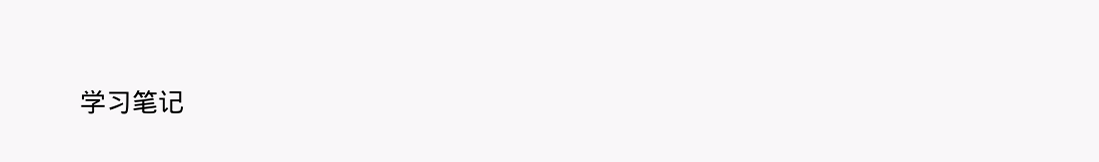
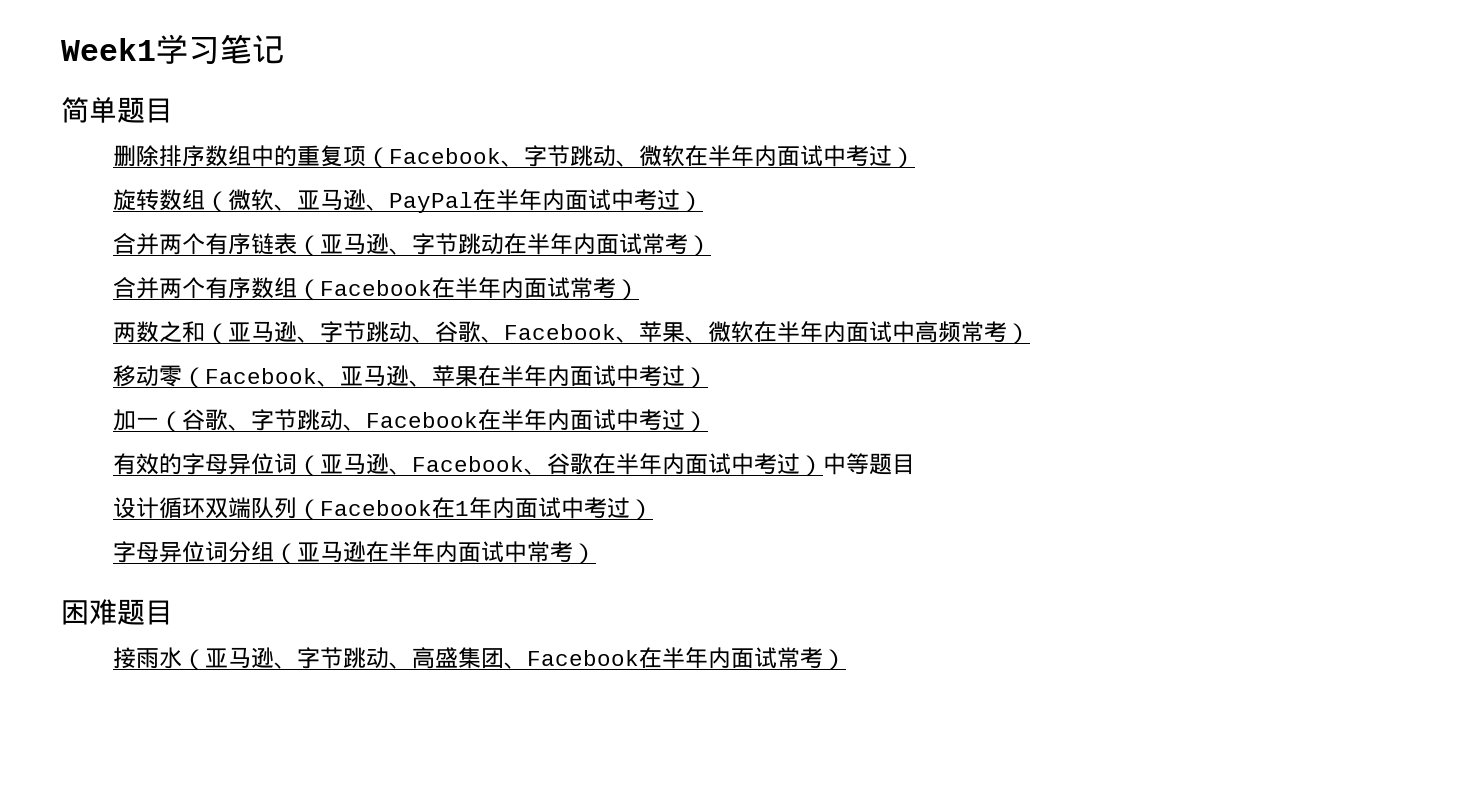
(79, 102) none -> [61,38,156,61] Week1
(184, 101) none -> [61,97,173,123] [112,145,915,168] [112,189,703,213] [112,233,711,256] [112,277,639,300] [112,321,1030,344] [112,365,708,388] [112,409,708,432] [112,453,915,476] [112,497,653,520] [112,541,596,564] [61,599,173,625] [112,647,846,670] // 简单题目 // 删除排序数组中的重复项（Facebook、字节跳动、微软在半年内面试中考过） // 旋转数组（微软、亚马逊、PayPal在半年内面试中考过） // 合并两个有序链表（亚马逊、字节跳动在半年内面试常考） // 合并两个有序数组（Facebook在半年内面试常考） // 两数之和（亚马逊、字节跳动、谷歌、Facebook、苹果、微软在半年内面试中高频常考） // 移动零（Facebook、亚马逊、苹果在半年内面试中考过） // 加一（谷歌、字节跳动、Facebook在半年内面试中考过） // 有效的字母异位词（亚马逊、Facebook、谷歌在半年内面试中考过）中等题目 // 设计循环双端队列（Facebook在1年内面试中考过） // 字母异位词分组（亚马逊在半年内面试中常考） // 困难题目 // 接雨水（亚马逊、字节跳动、高盛集团、Facebook在半年内面试常考）

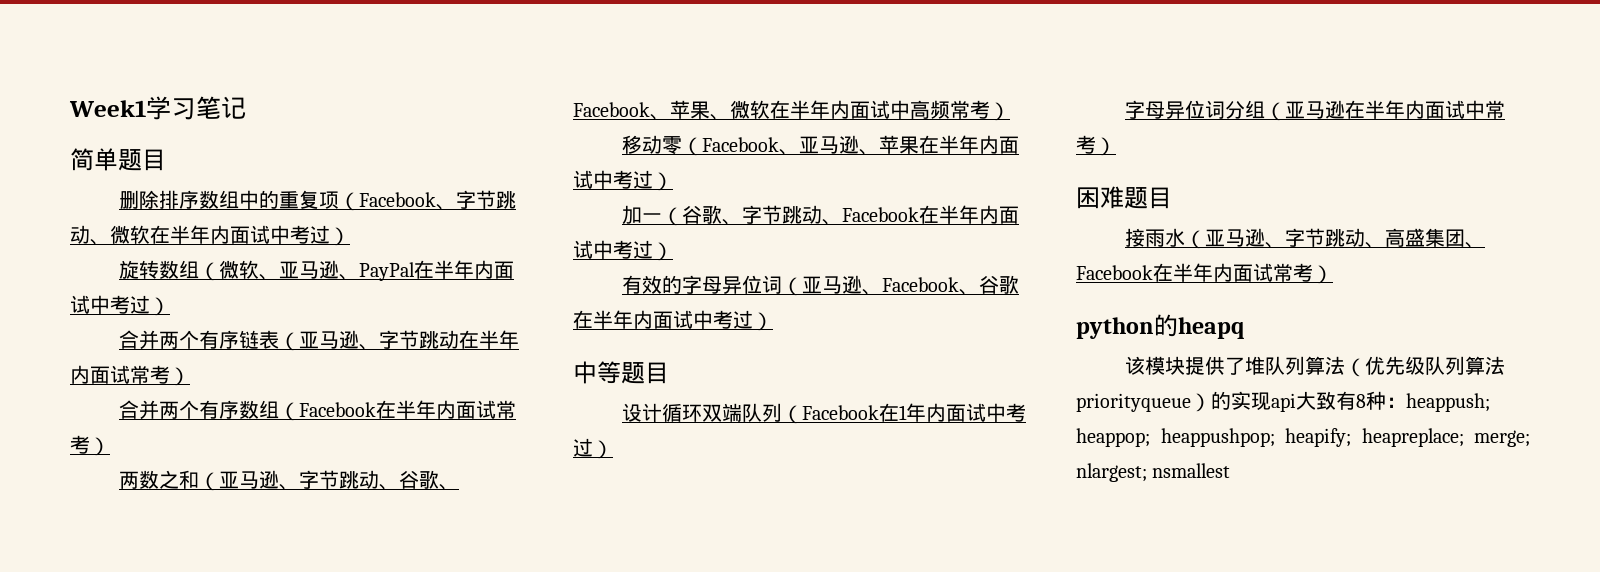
(823, 465) none -> (773, 321) //
(846, 659) none -> [1076,314,1244,339] [1124,356,1505,377] [1076,391,1490,412] [1076,428,1530,447] [1076,463,1231,482] // python的heapq // 该模块提供了堆队列算法（优先级队列算法priorityqueue）的实现api大致有8种：heappush; heappop; heappushpop; heapify; heapreplace; merge; nlargest; nsmallest

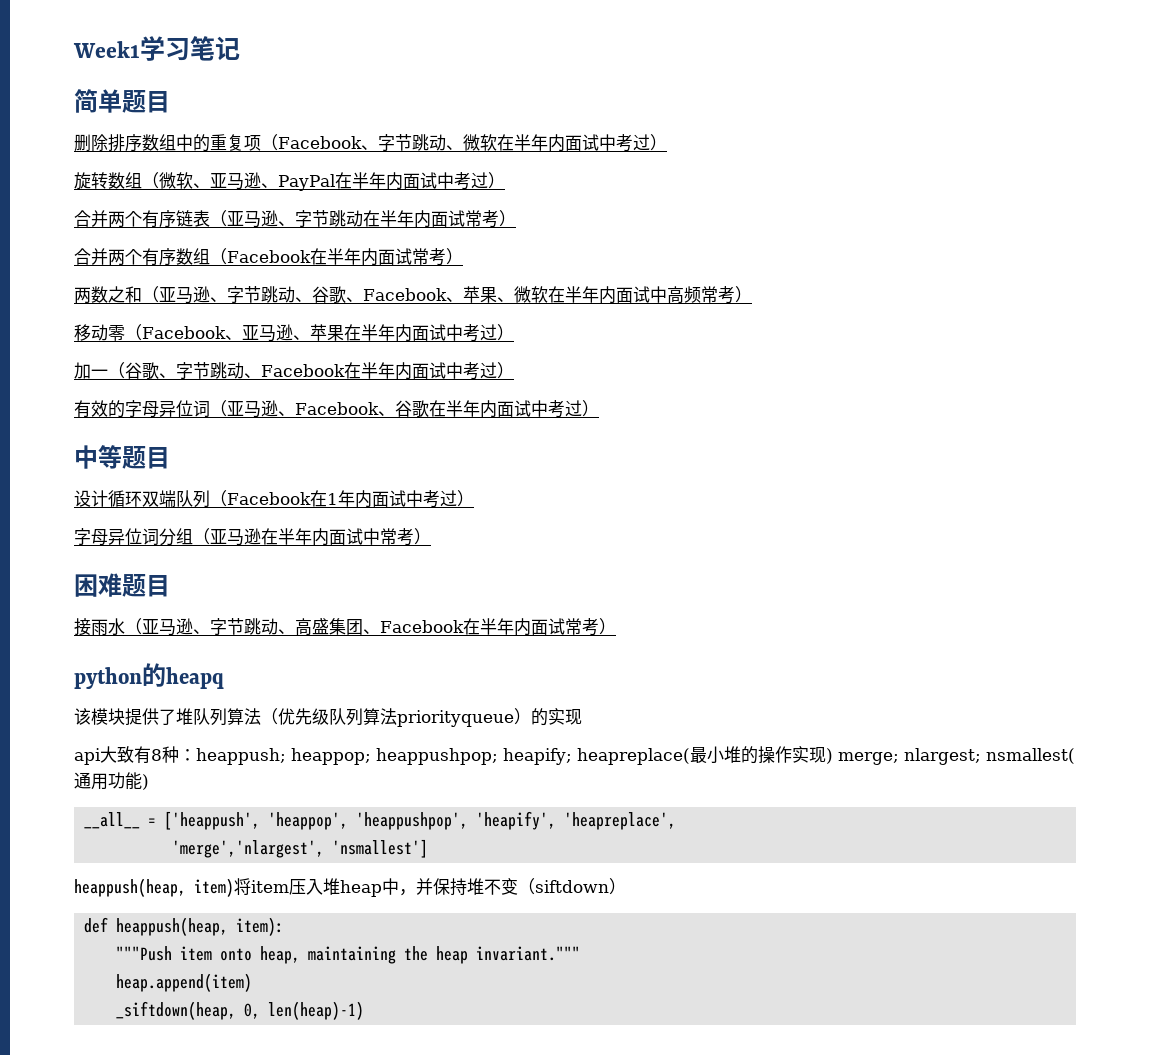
(1271, 401) none -> (582, 717) //
[1361,428,1530,447] [1076,463,1231,482] heapreplace; merge; nlargest; nsmallest -> [577,746,1075,765] [74,772,149,790] [84,811,677,830] [172,839,429,858] [74,878,626,897] [84,917,285,936] [116,946,581,964] [116,973,253,992] [116,1001,365,1020] heapreplace(最小堆的操作实现) merge; nlargest; nsmallest(通用功能) // __all__ = ['heappush', 'heappop', 'heappushpop', 'heapify', 'heapreplace', // 'merge','nlargest', 'nsmallest'] // heappush(heap, item)将item压入堆heap中，并保持堆不变（siftdown） // def heappush(heap, item): // """Push item onto heap, maintaining the heap invariant.""" // heap.append(item) // _siftdown(heap, 0, len(heap)-1)

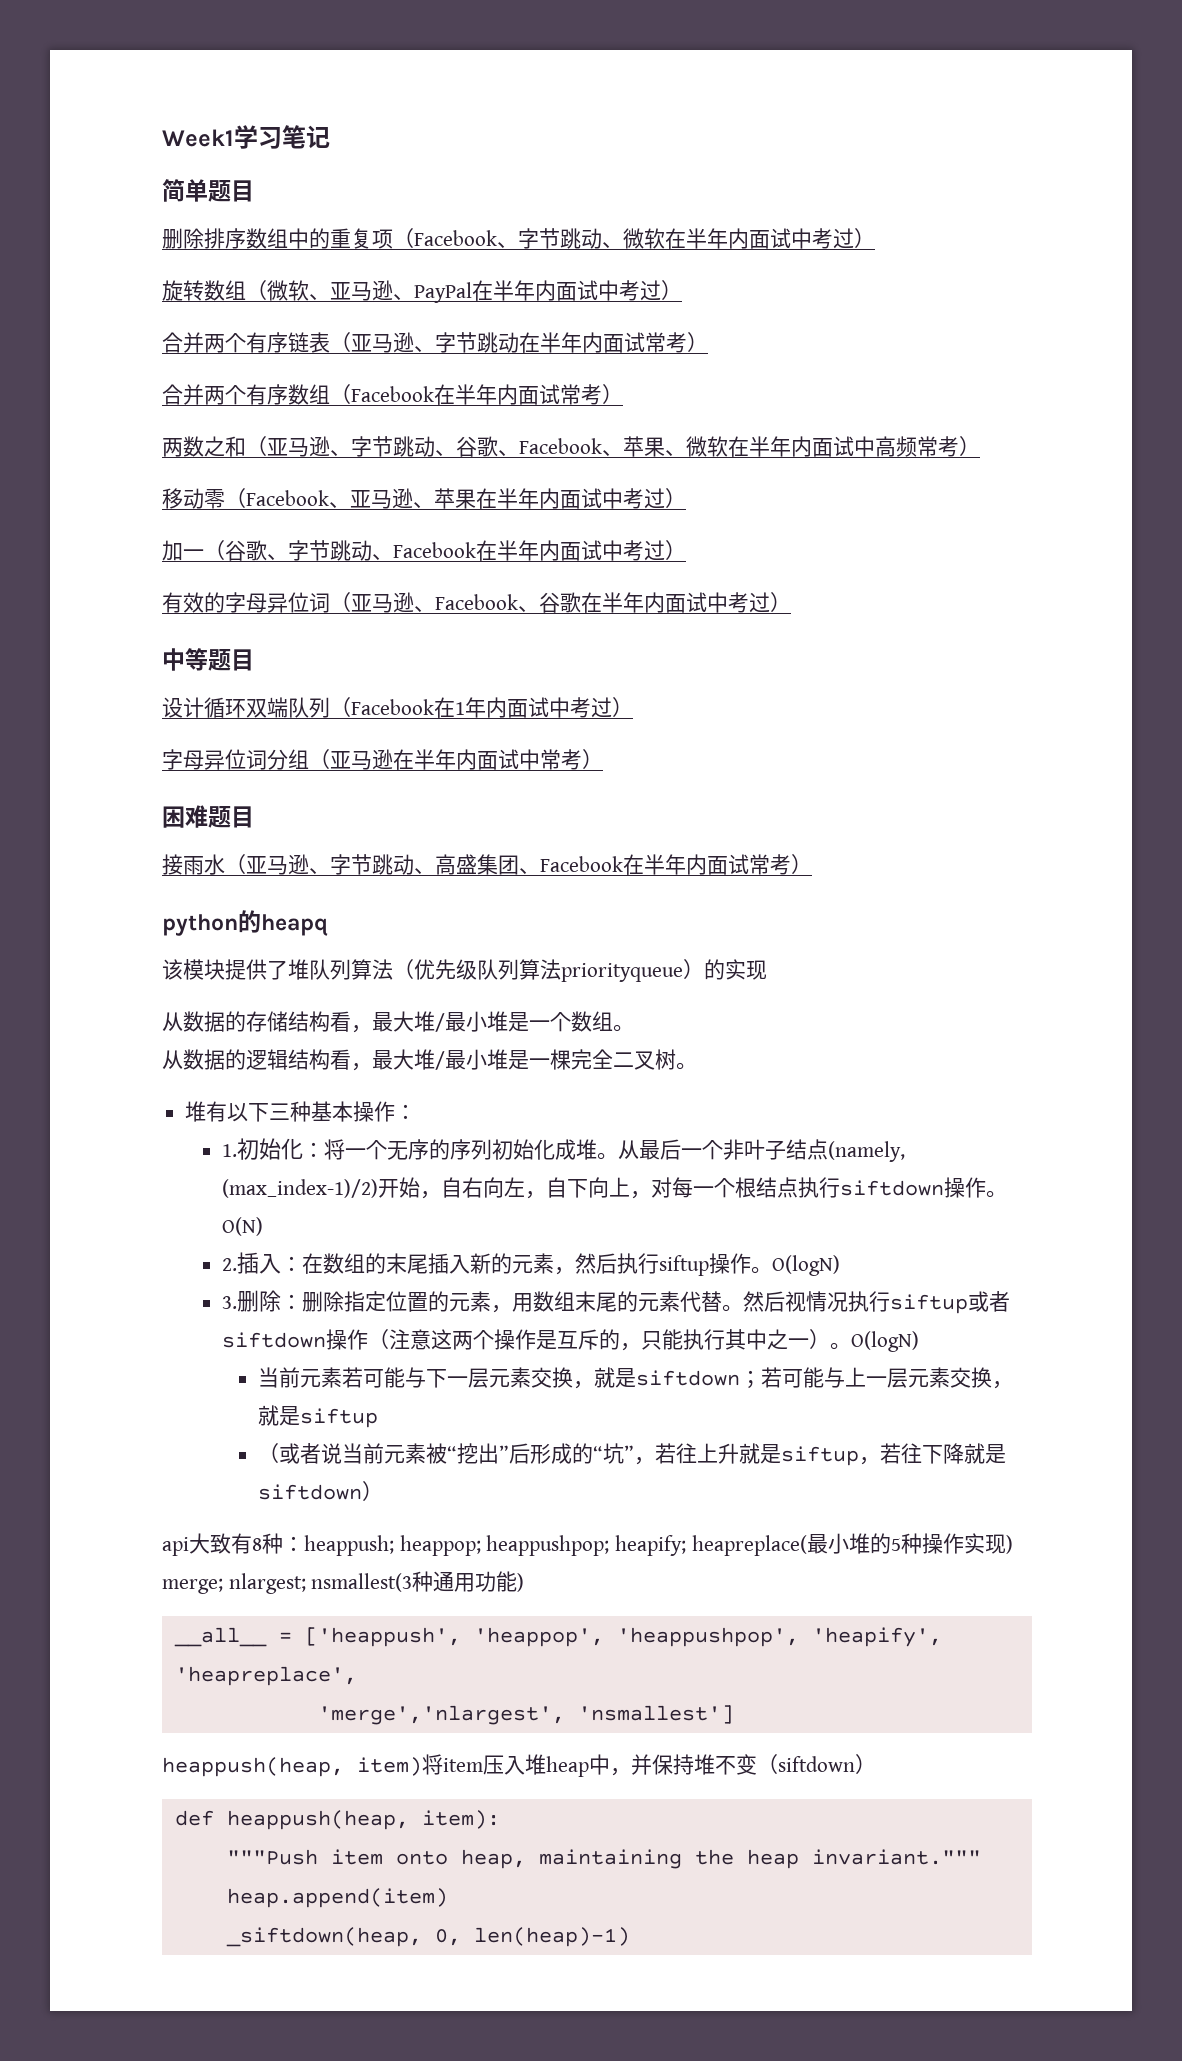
(582, 717) none -> [162,1011,634,1033] [162,1049,697,1071] [185,1101,417,1122] [221,1138,905,1162] [221,1177,1007,1199] [221,1217,263,1236] [221,1252,840,1276] [221,1290,1010,1314] [221,1329,919,1352] [257,1367,1013,1389] [257,1405,378,1428] [257,1443,1006,1466] [257,1481,383,1501] // 从数据的存储结构看，最大堆/最小堆是一个数组。 // 从数据的逻辑结构看，最大堆/最小堆是一棵完全二叉树。 // 堆有以下三种基本操作： // 1.初始化：将一个无序的序列初始化成堆。从最后一个非叶子结点(namely, (max_index-1)/2)开始，自右向左，自下向上，对每一个根结点执行siftdown操作。O(N) // 2.插入：在数组的末尾插入新的元素，然后执行siftup操作。O(logN) // 3.删除：删除指定位置的元素，用数组末尾的元素代替。然后视情况执行siftup或者siftdown操作（注意这两个操作是互斥的，只能执行其中之一）。O(logN) // 当前元素若可能与下一层元素交换，就是siftdown；若可能与上一层元素交换，就是siftup // （或者说当前元素被“挖出”后形成的“坑”，若往上升就是siftup，若往下降就是siftdown）
(758, 755) none -> [890,1533,922,1554] 5种
[986,748,1075,764] nsmallest( -> [311,1571,434,1592] nsmallest(3种

